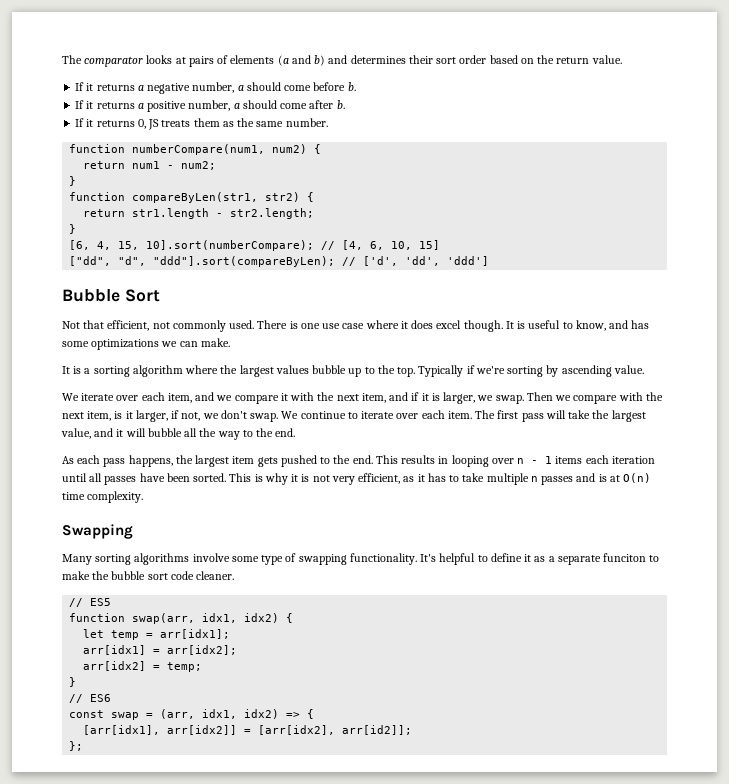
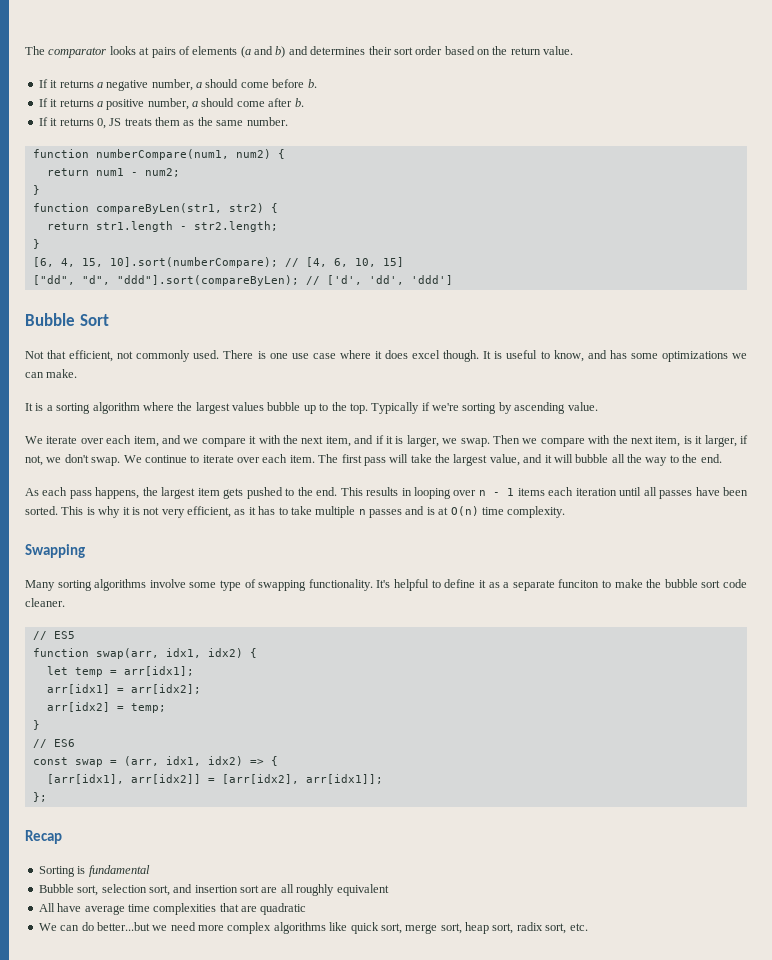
[342,725,413,735] arr[id2]]; -> [305,774,383,784] arr[idx1]];
(84, 746) none -> [25,830,62,844] [38,865,150,877] [38,884,389,896] [38,903,307,915] [38,922,588,934] // Recap // Sorting is fundamental // Bubble sort, selection sort, and insertion sort are all roughly equivalent // All have average time complexities that are quadratic // We can do better...but we need more complex algorithms like quick sort, merge sort, heap sort, radix sort, etc.

